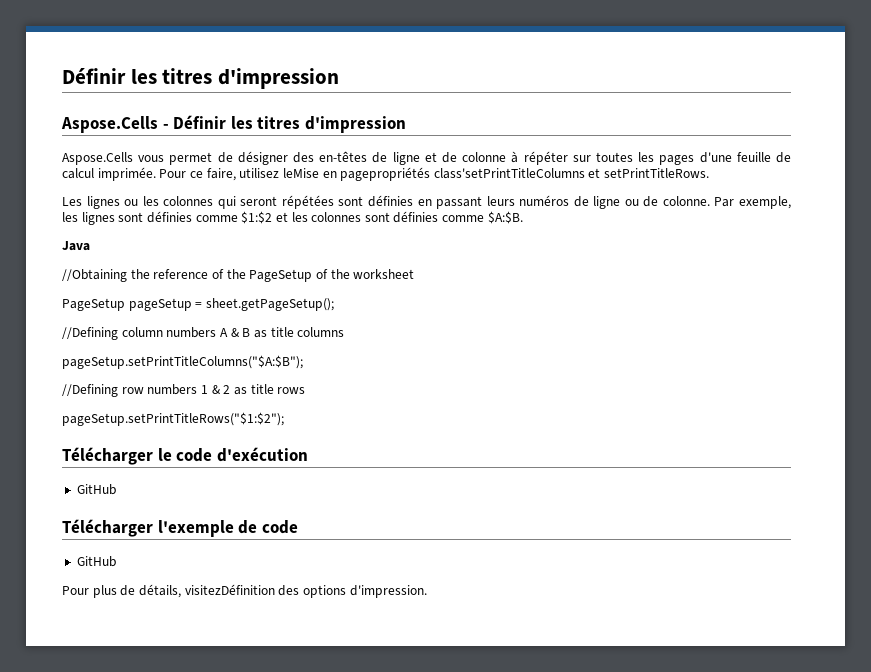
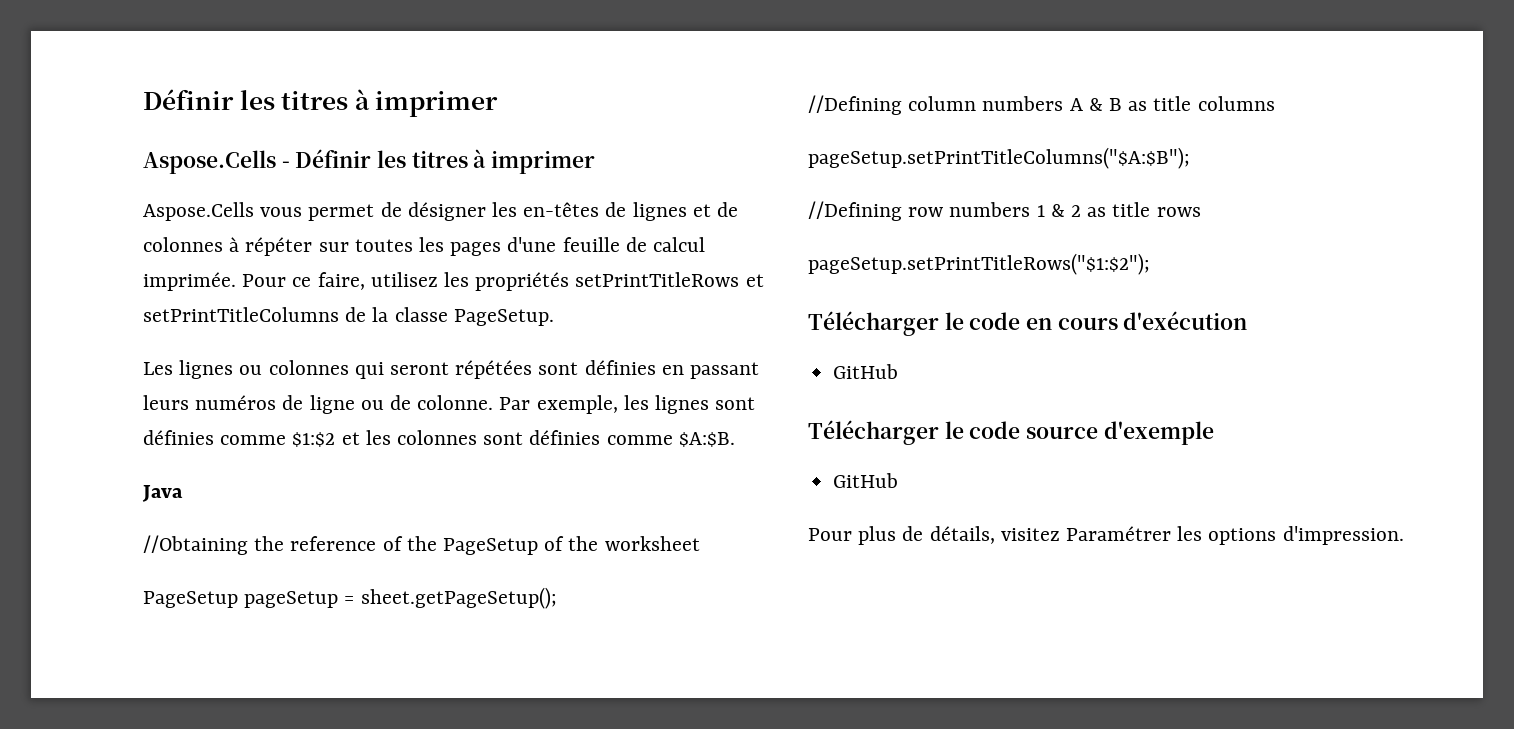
[62,68,340,89] Définir les titres d'impression -> [143,89,499,117] Définir les titres à imprimer
[304,116,406,133] d'impression -> [473,149,596,174] à imprimer
[293,152,314,163] des -> [492,202,518,217] les
[392,152,420,165] ligne -> [632,202,687,221] lignes
[462,152,507,162] colonne -> [143,237,223,252] colonnes
[282,167,710,181] leMise en pagepropriétés class'setPrintTitleColumns et setPrintTitleRows. -> [444,272,764,291] [143,307,554,326] les propriétés setPrintTitleRows et setPrintTitleColumns de la classe PageSetup.
[142,196,159,206] les -> (263, 370) none
(213, 455) none -> [1026,317,1118,330] en cours
[157,520,298,537] l'exemple de code -> [944,421,1214,445] le code source d'exemple
[184,584,300,596] visitezDéfinition des -> [1000,526,1203,541] visitez Paramétrer les

